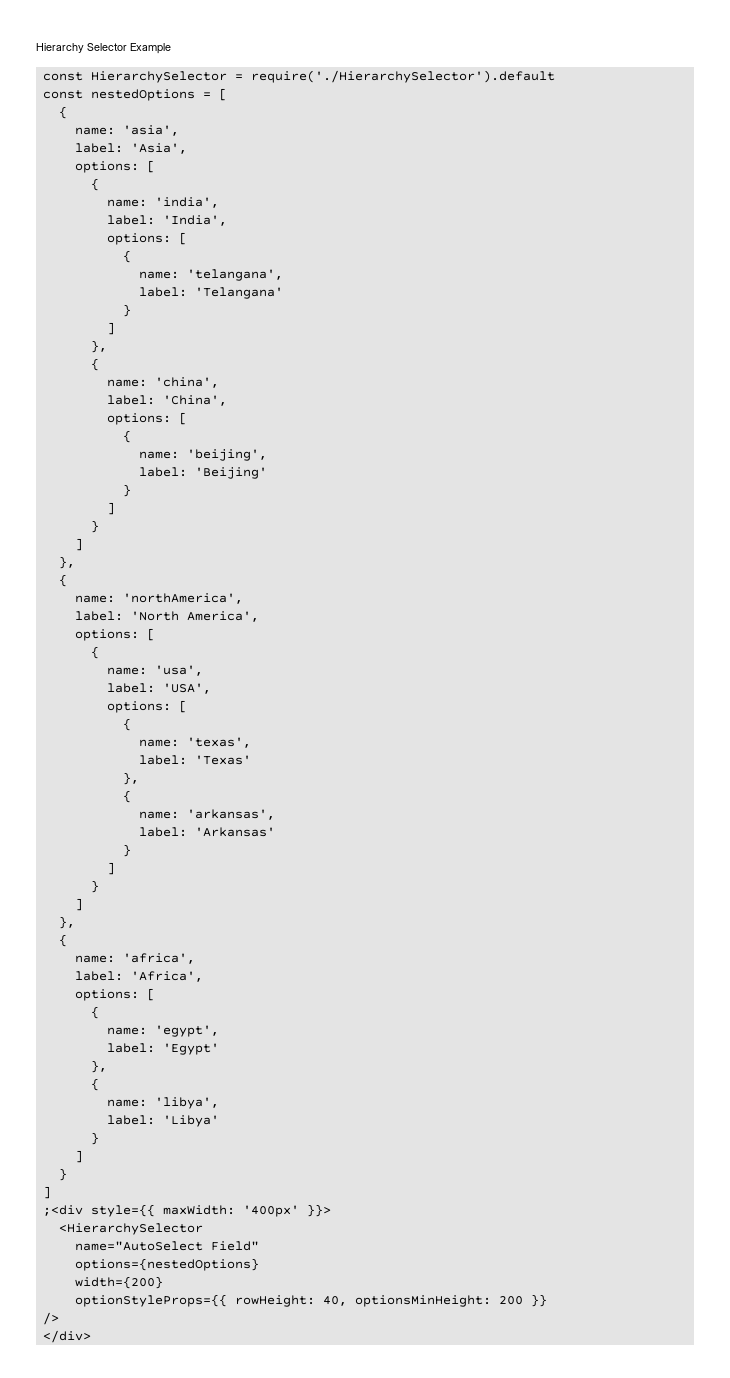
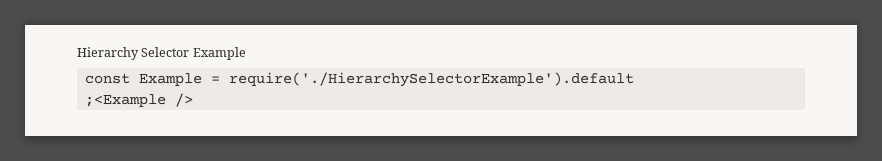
[90,70,555,83] [42,88,227,101] [58,106,67,119] [74,125,179,136] [74,143,187,154] [74,160,155,173] [90,178,99,191] [106,197,219,208] [106,215,227,226] [106,232,187,245] [122,250,131,263] [138,269,283,281] [138,287,283,299] [122,304,131,317] [106,322,115,335] [90,340,107,353] [90,358,99,371] [106,377,219,388] [106,395,227,406] [106,412,187,425] [122,430,131,443] [138,449,267,461] [138,467,267,479] [122,484,131,497] [106,502,115,515] [90,520,99,533] [74,538,83,551] [58,556,75,569] [58,574,67,587] [74,593,243,604] [74,611,259,622] [74,628,155,641] [90,646,99,659] [106,665,203,676] [106,683,211,694] [106,700,187,713] [122,718,131,731] [138,737,251,748] [138,755,251,765] [122,772,139,785] [122,790,131,803] [138,809,275,820] [138,827,275,837] [122,844,131,857] [106,862,115,875] [90,880,99,893] [74,898,83,911] [58,916,75,929] [58,934,67,947] [74,953,195,964] [74,971,203,982] [74,988,155,1001] [90,1006,99,1019] [106,1025,219,1037] [106,1043,219,1055] [90,1060,107,1073] [90,1078,99,1091] [106,1097,219,1109] [106,1115,219,1127] [90,1132,99,1145] [74,1150,83,1163] [58,1168,67,1181] [42,1186,51,1199] [42,1204,331,1217] [58,1223,203,1235] [74,1241,259,1251] [74,1258,259,1271] [74,1276,163,1289] [74,1294,547,1307] HierarchySelector = require('./HierarchySelector').default // const nestedOptions = [ // { // name: 'asia', // label: 'Asia', // options: [ // { // name: 'india', // label: 'India', // options: [ // { // name: 'telangana', // label: 'Telangana' // } // ] // }, // { // name: 'china', // label: 'China', // options: [ // { // name: 'beijing', // label: 'Beijing' // } // ] // } // ] // }, // { // name: 'northAmerica', // label: 'North America', // options: [ // { // name: 'usa', // label: 'USA', // options: [ // { // name: 'texas', // label: 'Texas' // }, // { // name: 'arkansas', // label: 'Arkansas' // } // ] // } // ] // }, // { // name: 'africa', // label: 'Africa', // options: [ // { // name: 'egypt', // label: 'Egypt' // }, // { // name: 'libya', // label: 'Libya' // } // ] // } // ] // ;<div style={{ maxWidth: '400px' }}> // <HierarchySelector // name="AutoSelect Field" // options={nestedOptions} // width={200} // optionStyleProps={{ rowHeight: 40, optionsMinHeight: 200 }} // -> [138,72,634,87] [84,94,166,107] Example = require('./HierarchySelectorExample').default // ;<Example
[42,1330,91,1343] // </div> -> (193, 100) none

